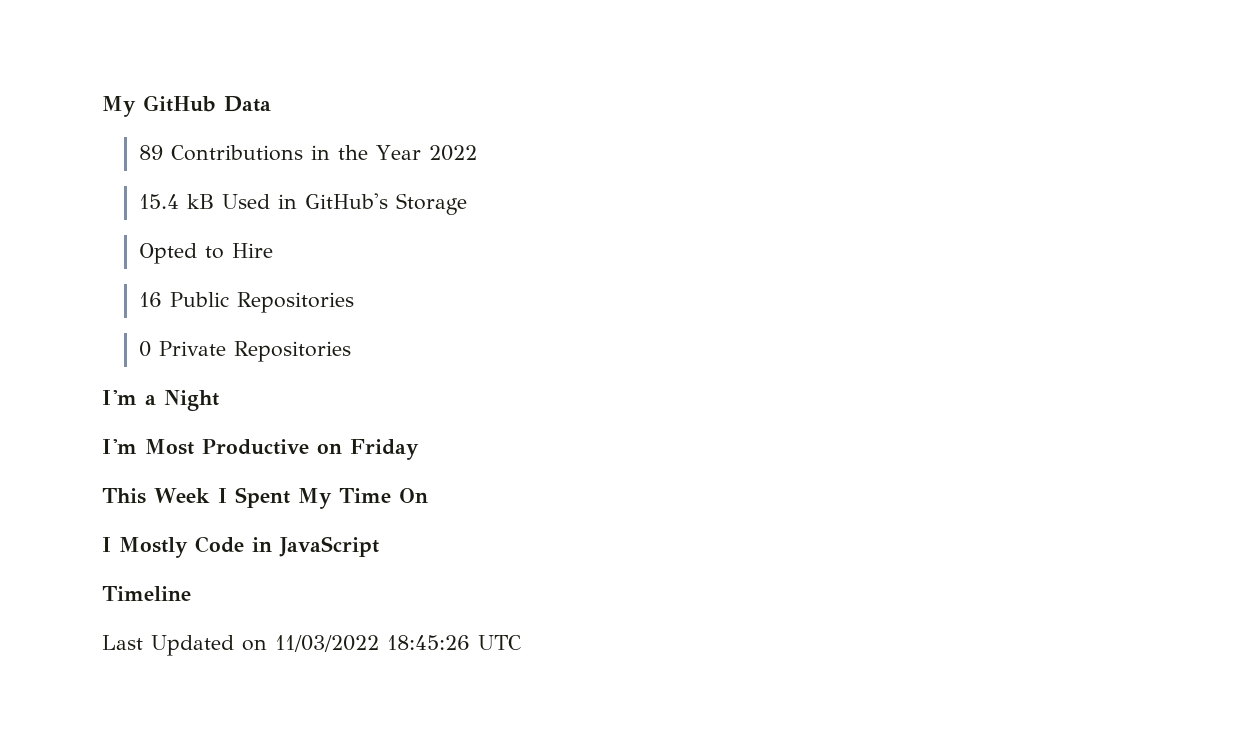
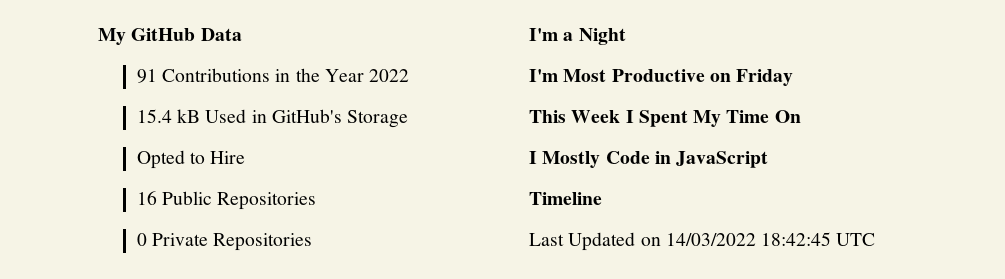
[138,145,163,160] 89 -> [136,69,157,83] 91
[275,635,470,652] 11/03/2022 18:45:26 -> [665,232,832,246] 14/03/2022 18:42:45

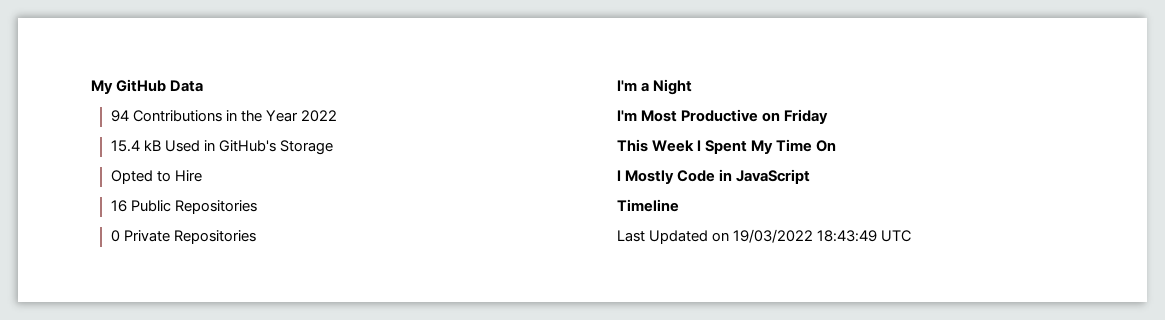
[136,69,157,83] 91 -> [110,110,129,122] 94
[665,232,832,246] 14/03/2022 18:42:45 -> [733,229,878,243] 19/03/2022 18:43:49

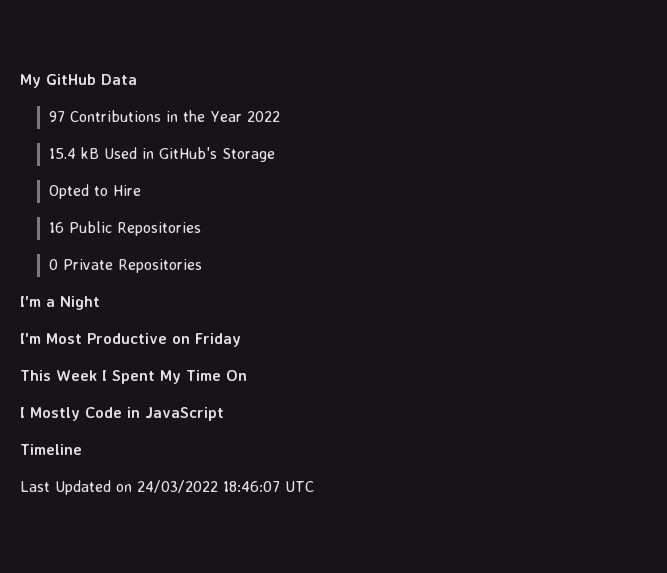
[110,110,129,122] 94 -> [48,111,65,122] 97
[733,229,878,243] 19/03/2022 18:43:49 -> [137,480,280,493] 24/03/2022 18:46:07

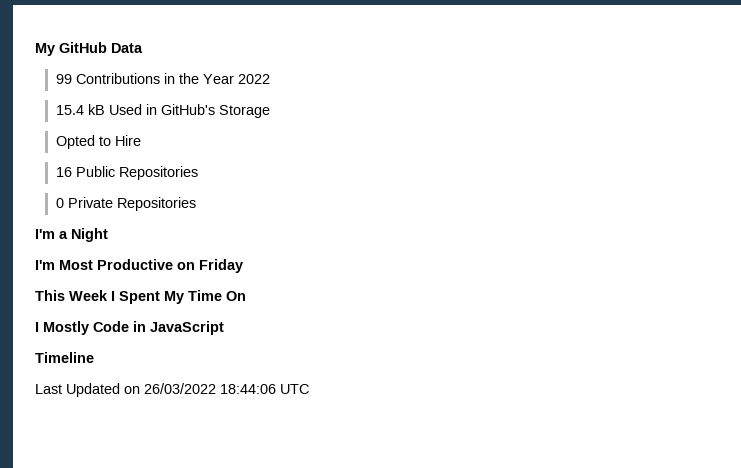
[48,111,65,122] 97 -> [55,74,72,84] 99
[137,480,280,493] 24/03/2022 18:46:07 -> [144,383,276,394] 26/03/2022 18:44:06

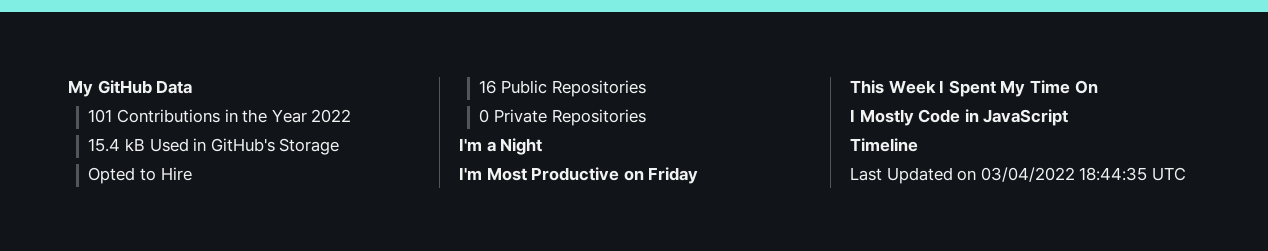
[55,74,72,84] 99 -> [88,109,113,123] 101
[144,383,276,394] 26/03/2022 18:44:06 -> [980,167,1148,182] 03/04/2022 18:44:35

